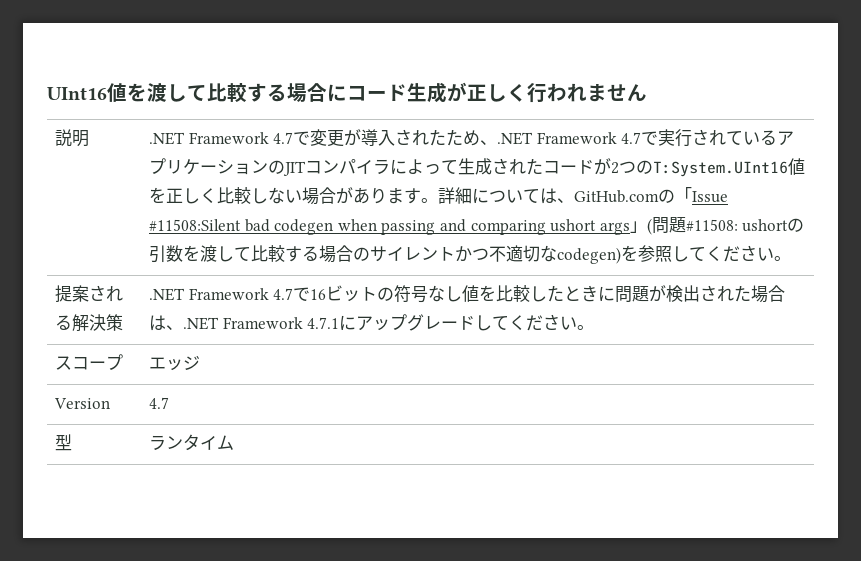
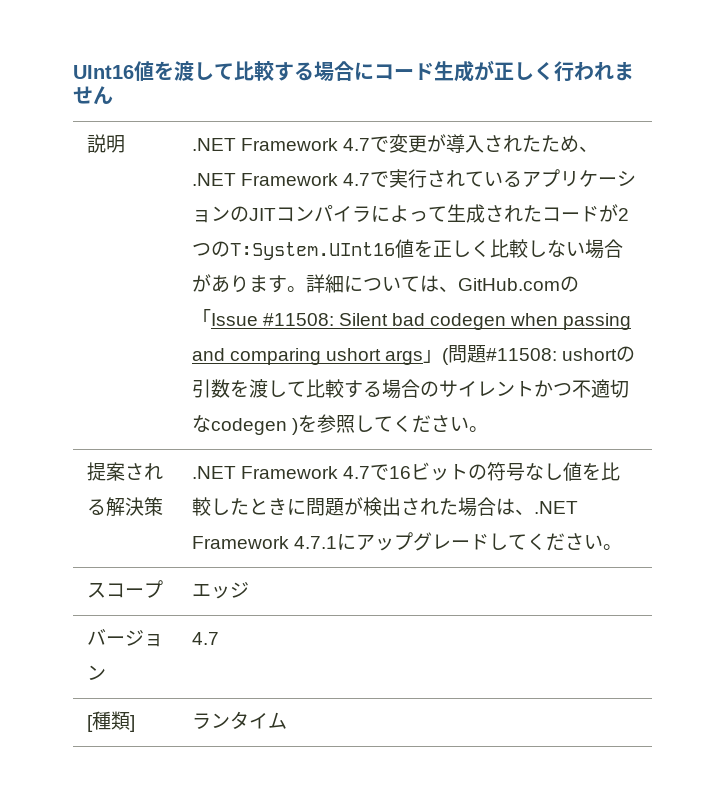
[149,219,242,231] #11508:Silent -> [262,313,388,326] #11508: Silent
[557,247,622,264] codegen) -> [210,418,298,435] codegen )
[54,398,111,409] Version -> [86,629,163,647] [86,665,106,680] バージョン
[55,434,73,451] 型 -> [86,711,135,732] [種類]

